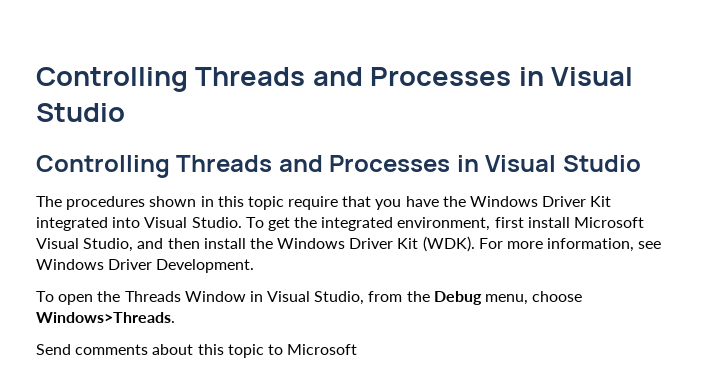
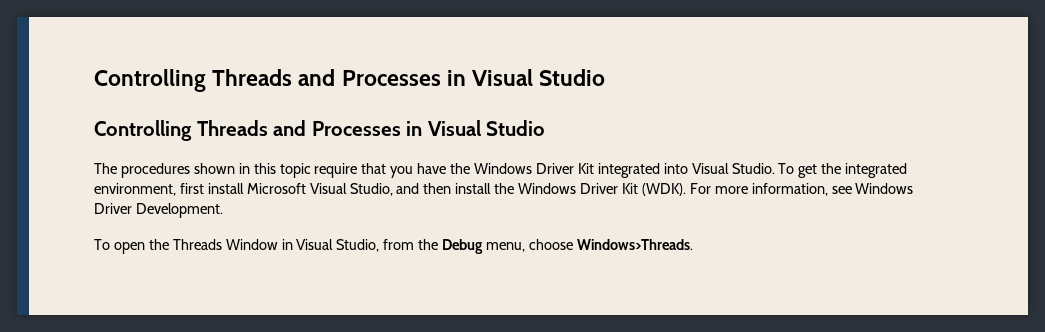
[36,344,358,358] // Send comments about this topic to Microsoft -> (693, 244) none

